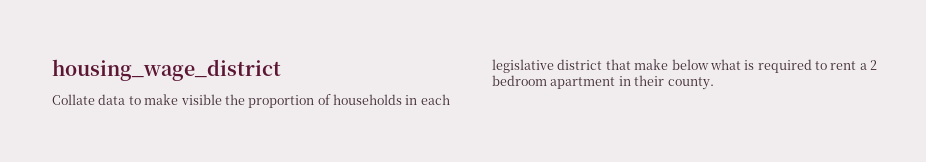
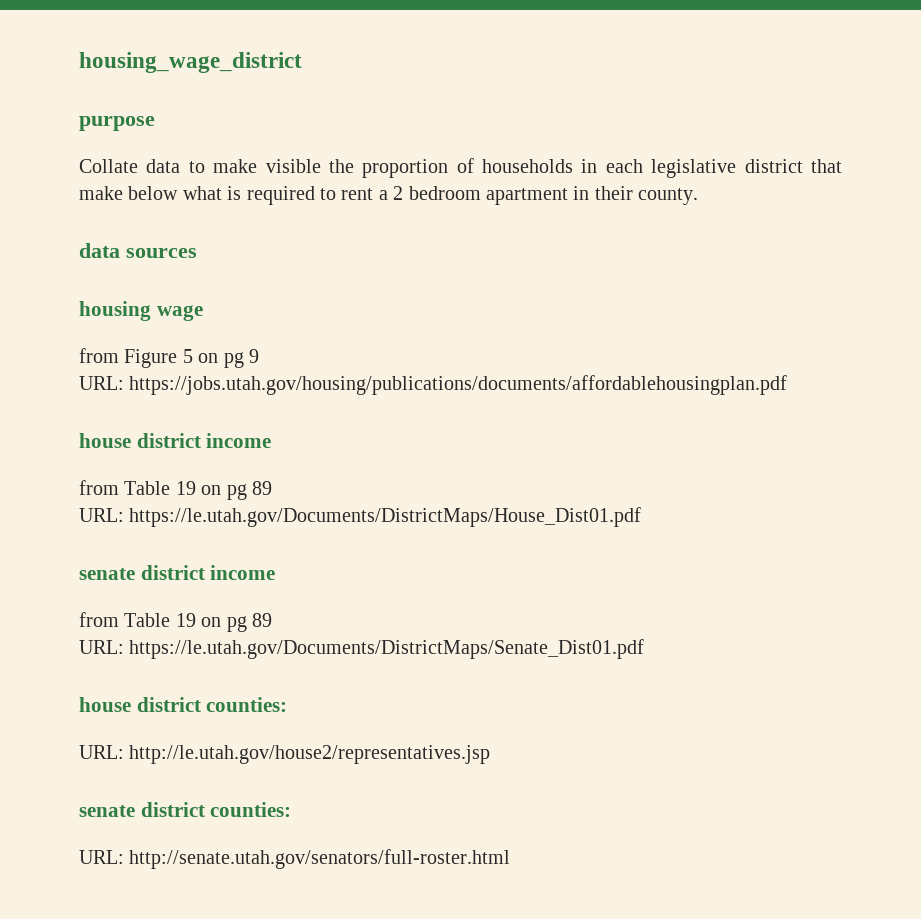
(281, 70) none -> [79,116,155,131] // purpose
(714, 83) none -> [79,243,197,258] [79,301,203,321] [79,348,259,368] [79,375,788,395] [79,433,272,448] [79,480,272,500] [79,507,642,527] [79,565,276,580] [79,612,272,632] [79,639,645,659] [79,697,288,712] [79,745,491,764] [79,802,292,817] [79,849,511,869] // data sources // housing wage // from Figure 5 on pg 9 // URL: https://jobs.utah.gov/housing/publications/documents/affordablehousingplan.pdf // house district income // from Table 19 on pg 89 // URL: https://le.utah.gov/Documents/DistrictMaps/House_Dist01.pdf // senate district income // from Table 19 on pg 89 // URL: https://le.utah.gov/Documents/DistrictMaps/Senate_Dist01.pdf // house district counties: // URL: http://le.utah.gov/house2/representatives.jsp // senate district counties: // URL: http://senate.utah.gov/senators/full-roster.html

